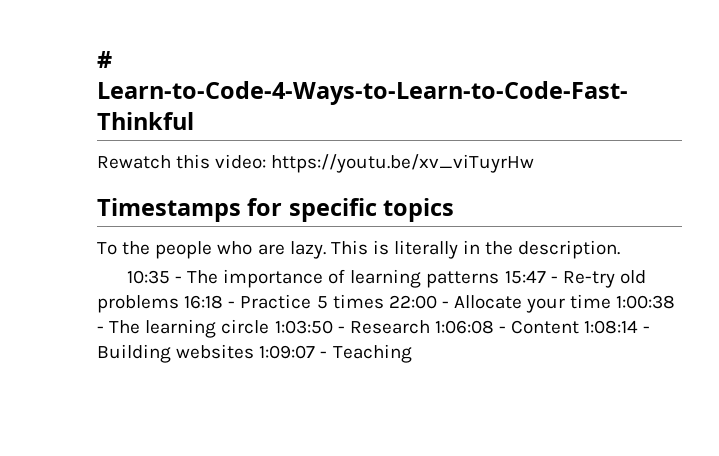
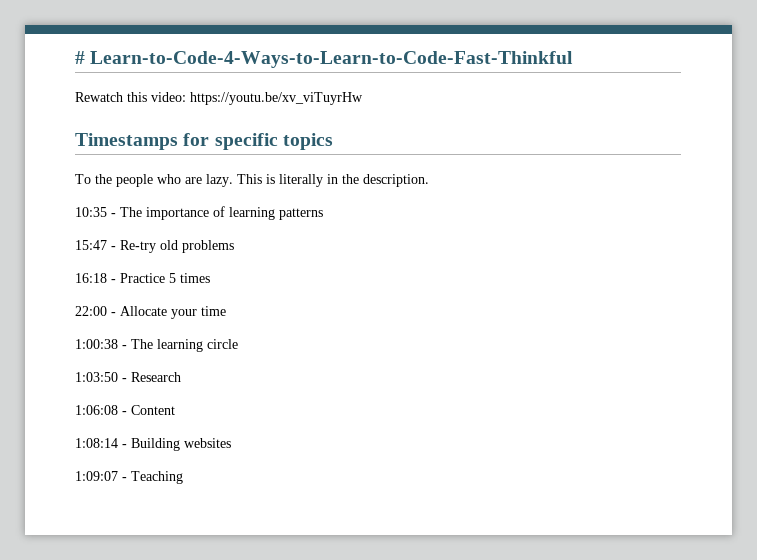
(500, 279) none -> (323, 214) //
(179, 304) none -> (234, 246) //
(384, 301) none -> (210, 278) //
(612, 301) none -> (226, 311) //
(270, 326) none -> (238, 344) //
(430, 327) none -> (181, 377) //
(580, 327) none -> (175, 410) //
(255, 351) none -> (231, 443) //

